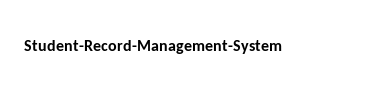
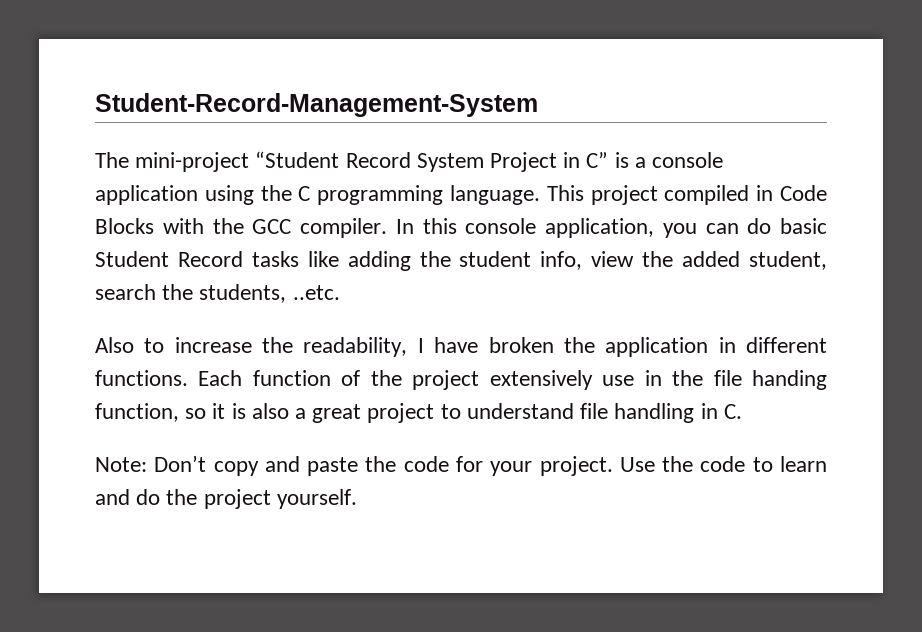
(282, 47) none -> [95,151,724,172] [95,185,827,205] [95,218,827,238] [95,251,827,271] [95,284,340,303] [95,337,827,357] [95,370,827,390] [95,403,742,423] [95,455,828,476] [95,489,357,509] // The mini-project “Student Record System Project in C” is a console application using the C programming language. This project compiled in Code Blocks with the GCC compiler. In this console application, you can do basic Student Record tasks like adding the student info, view the added student, search the students, ..etc. // Also to increase the readability, I have broken the application in different functions. Each function of the project extensively use in the file handing function, so it is also a great project to understand file handling in C. // Note: Don’t copy and paste the code for your project. Use the code to learn and do the project yourself.

